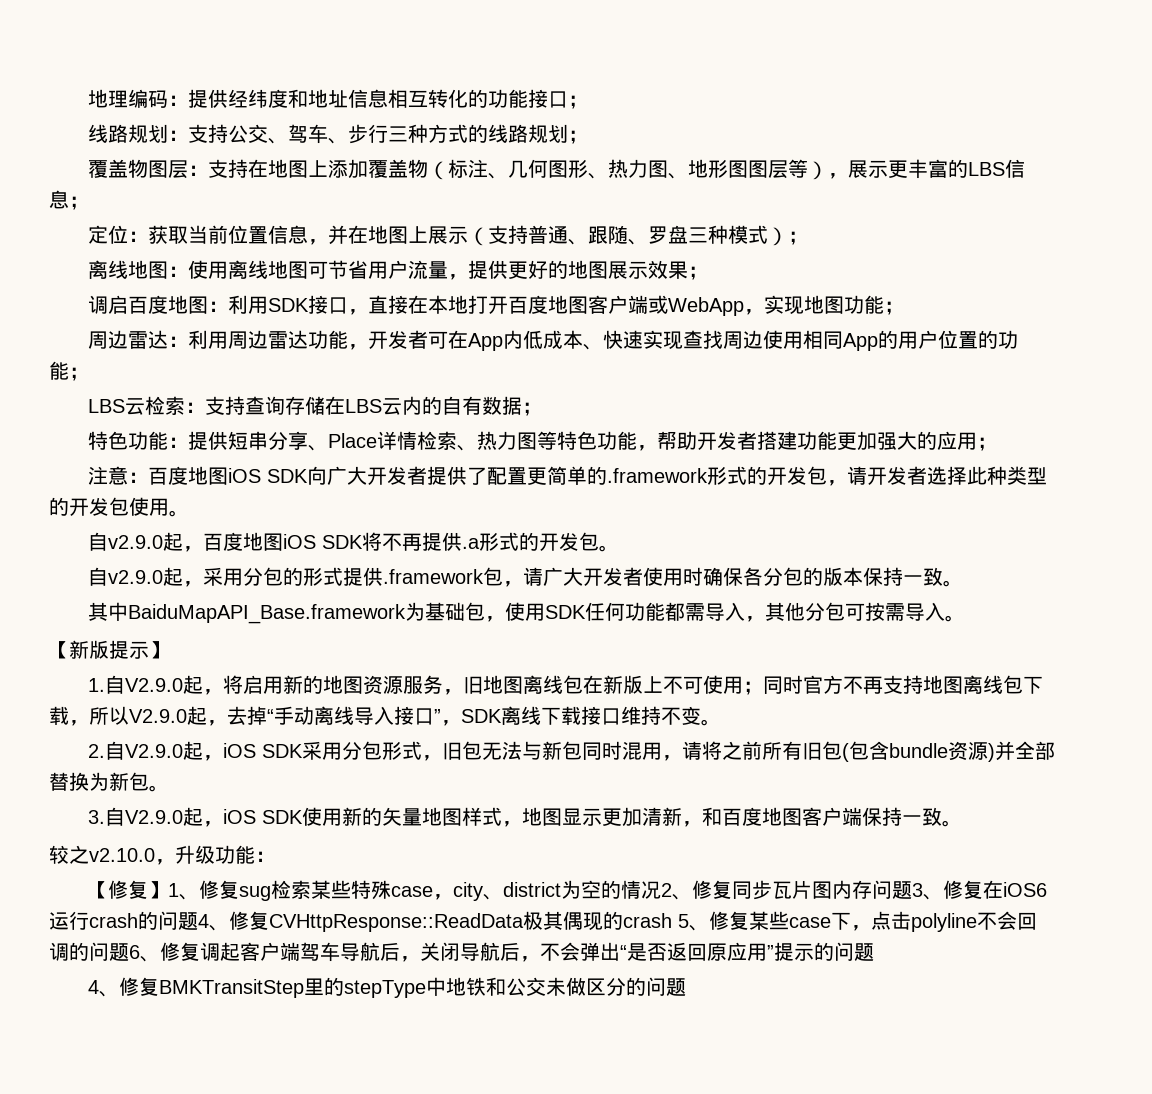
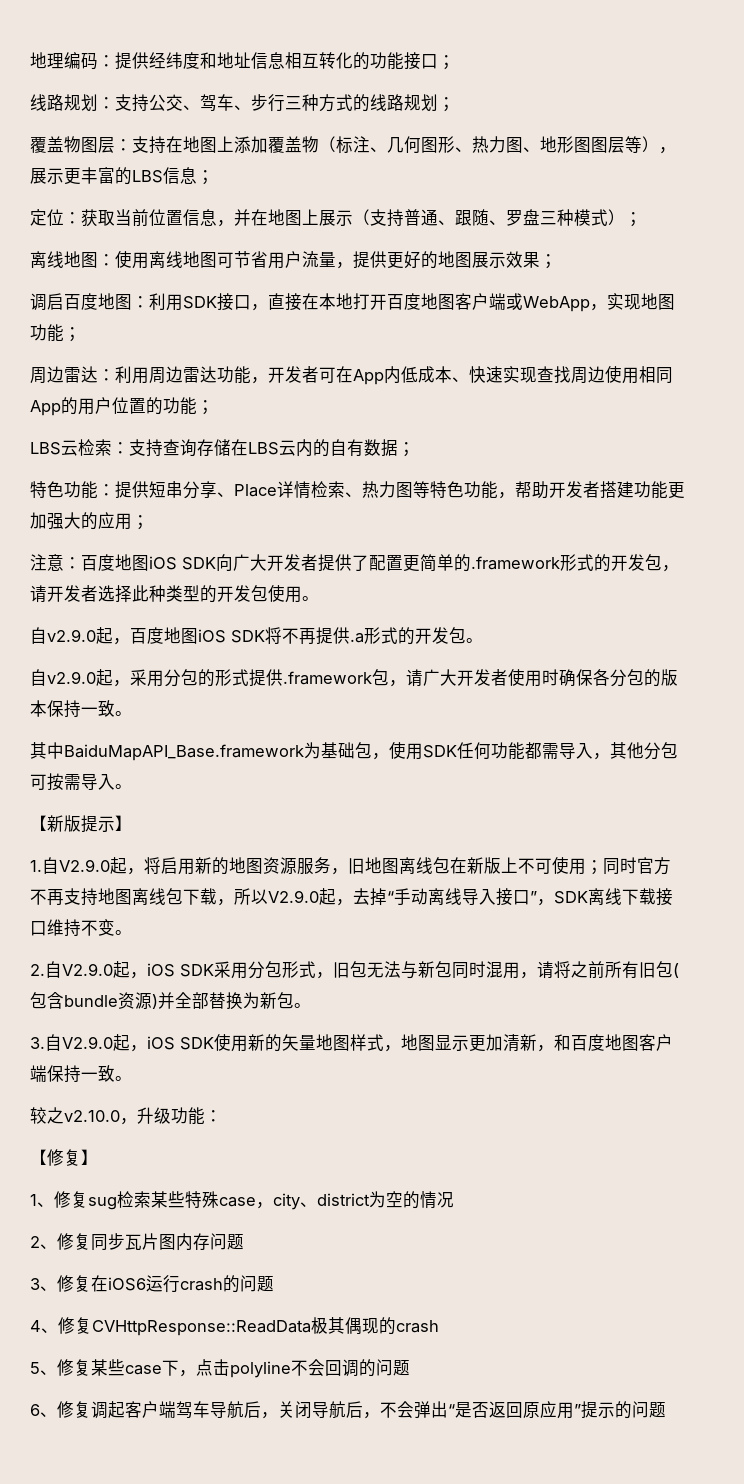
(169, 890) none -> (98, 1157) //
(662, 890) none -> (454, 1200) //
(913, 890) none -> (244, 1242) //
(198, 921) none -> (274, 1284) //
(672, 920) none -> (439, 1326) //
(129, 952) none -> (410, 1368) //
[88,977,687,998] // 4、修复BMKTransitStep里的stepType中地铁和公交未做区分的问题 -> (666, 1410) none

